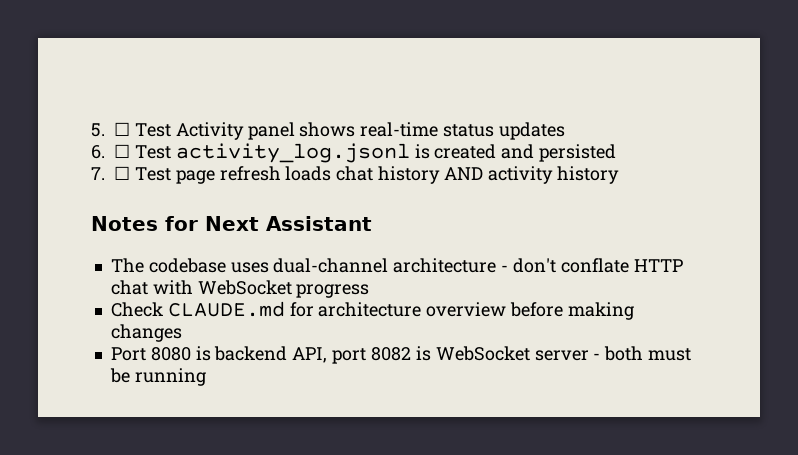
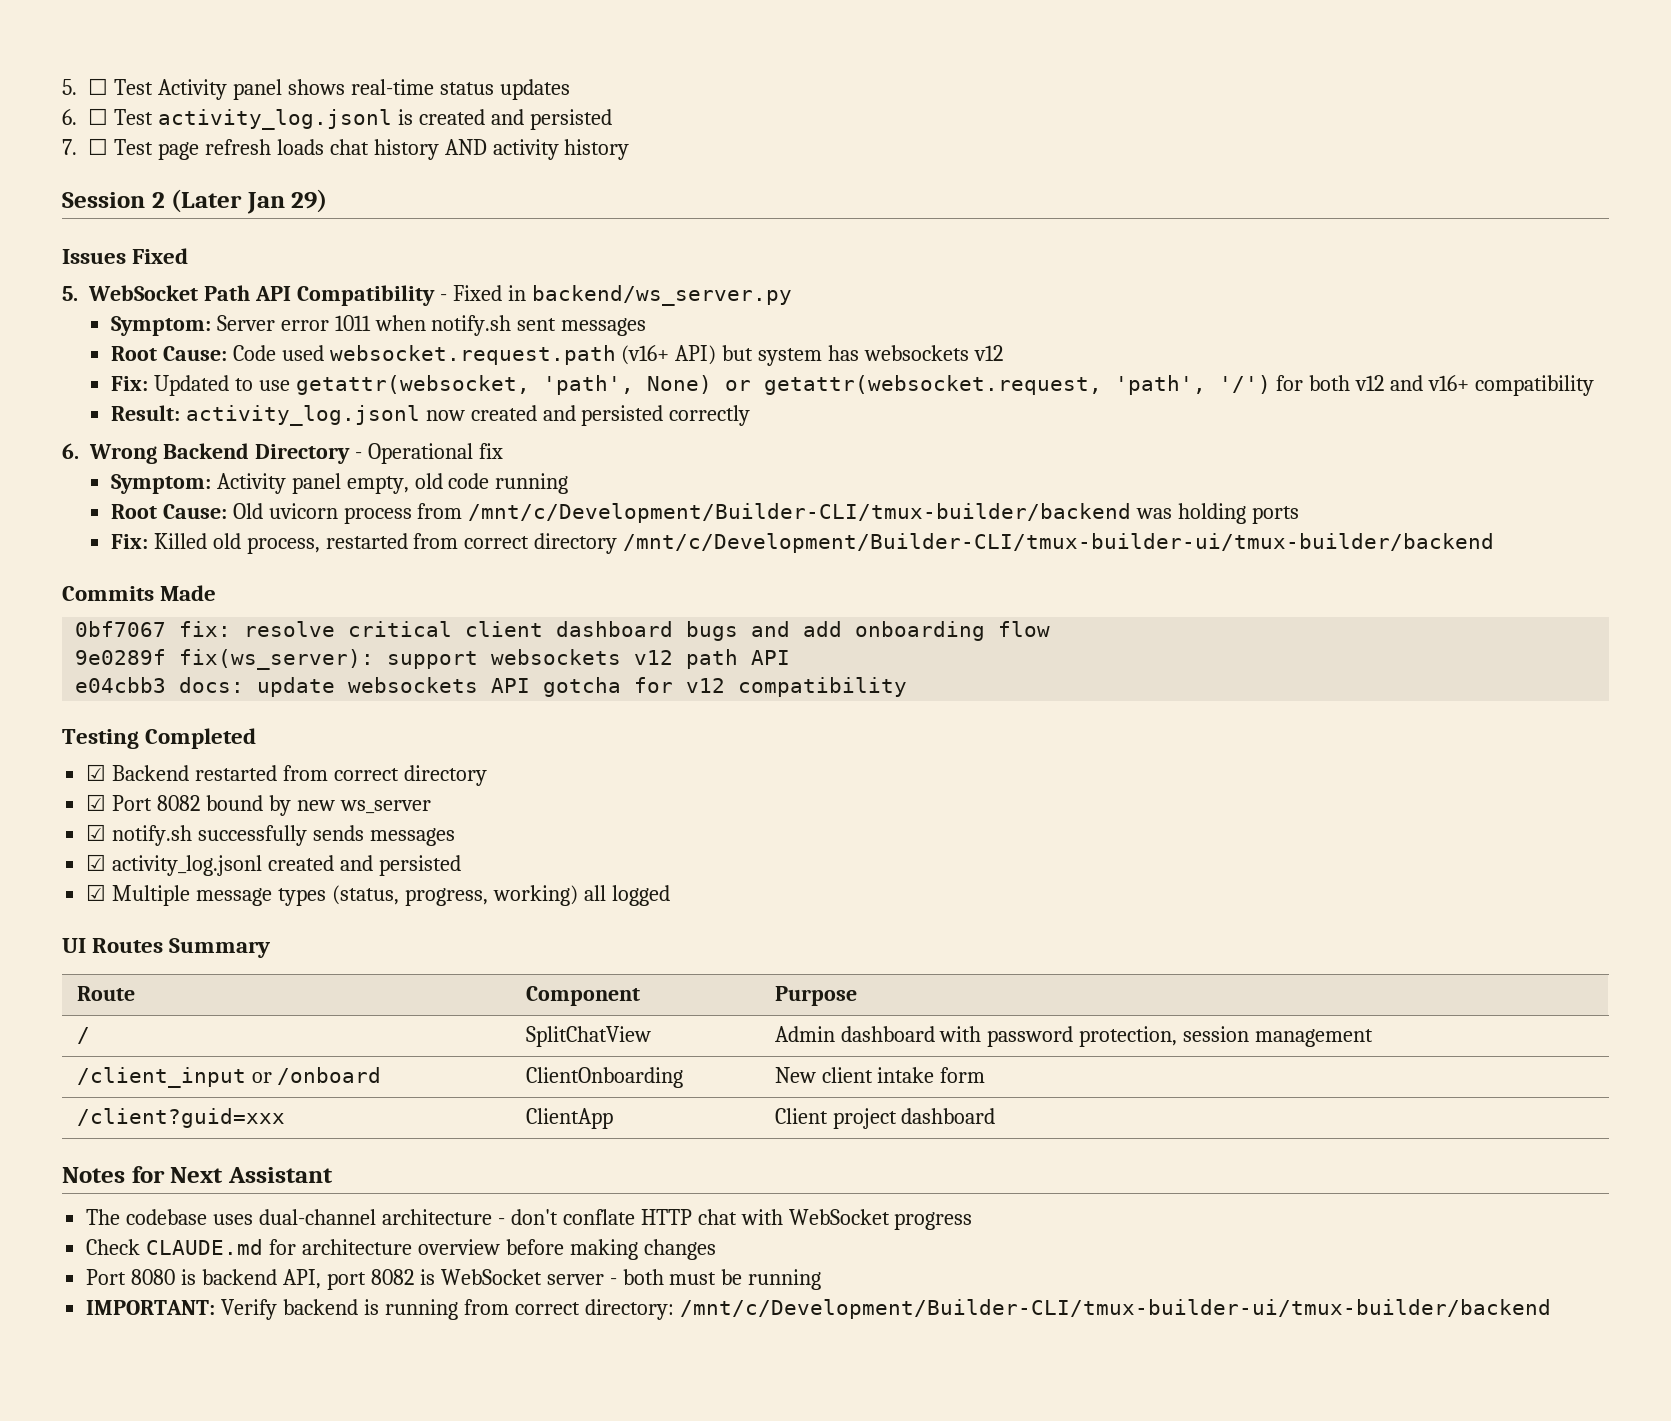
(619, 175) none -> [62,189,328,214] [62,248,189,264] [62,285,792,306] [110,315,647,336] [110,345,1004,366] [110,375,1595,396] [110,405,751,426] [62,443,503,464] [110,473,569,494] [110,503,1300,524] [110,533,1495,554] [62,585,217,601] [75,621,1051,641] [75,649,791,670] [75,677,908,697] [62,728,257,749] [86,764,487,786] [86,794,431,816] [86,824,455,846] [86,854,461,876] [86,884,670,906] [62,938,271,958] [76,986,135,1001] [525,986,640,1006] [774,986,857,1006] [76,1027,90,1044] [525,1026,651,1047] [774,1026,1374,1047] [76,1067,382,1088] [525,1067,683,1088] [774,1067,986,1083] [76,1108,285,1128] [525,1108,613,1129] [774,1108,996,1129] // Session 2 (Later Jan 29) // Issues Fixed // 5. WebSocket Path API Compatibility - Fixed in backend/ws_server.py // Symptom: Server error 1011 when notify.sh sent messages // Root Cause: Code used websocket.request.path (v16+ API) but system has websockets v12 // Fix: Updated to use getattr(websocket, 'path', None) or getattr(websocket.request, 'path', '/') for both v12 and v16+ compatibility // Result: activity_log.jsonl now created and persisted correctly // 6. Wrong Backend Directory - Operational fix // Symptom: Activity panel empty, old code running // Root Cause: Old uvicorn process from /mnt/c/Development/Builder-CLI/tmux-builder/backend was holding ports // Fix: Killed old process, restarted from correct directory /mnt/c/Development/Builder-CLI/tmux-builder-ui/tmux-builder/backend // Commits Made // 0bf7067 fix: resolve critical client dashboard bugs and add onboarding flow // 9e0289f fix(ws_server): support websockets v12 path API // e04cbb3 docs: update websockets API gotcha for v12 compatibility // Testing Completed // ☑ Backend restarted from correct directory // ☑ Port 8082 bound by new ws_server // ☑ notify.sh successfully sends messages // ☑ activity_log.jsonl created and persisted // ☑ Multiple message types (status, progress, working) all logged // UI Routes Summary // Route | Component | Purpose // / | SplitChatView | Admin dashboard with password protection, session management // /client_input or /onboard | ClientOnboarding | New client intake form // /client?guid=xxx | ClientApp | Client project dashboard
(206, 377) none -> [86,1299,1551,1320] // IMPORTANT: Verify backend is running from correct directory: /mnt/c/Development/Builder-CLI/tmux-builder-ui/tmux-builder/backend

